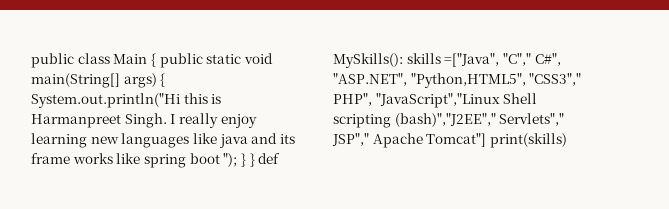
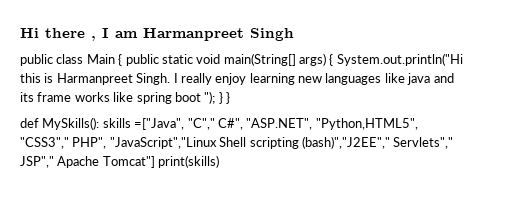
(31, 60) none -> [20,28,294,41] Hi there , I am Harmanpreet Singh //
(255, 160) none -> (230, 98) //

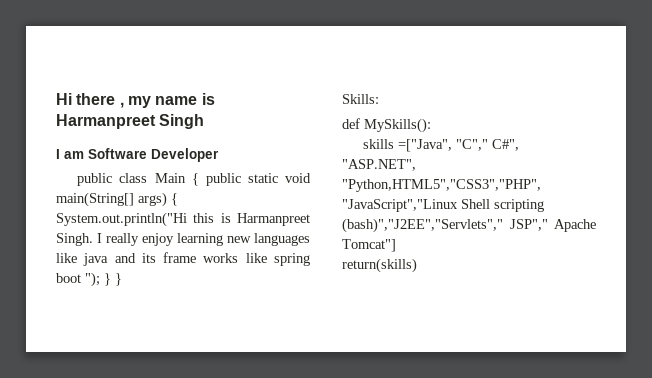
[102,28,294,41] I am Harmanpreet Singh -> [127,93,215,108] [56,114,205,129] [56,148,219,162] my name is Harmanpreet Singh // I am Software Developer
(230, 98) none -> [342,94,379,104] // Skills:
(100, 123) none -> (431, 125) //
[315,118,418,130] [20,137,107,149] "Python,HTML5", "CSS3"," PHP", -> [342,179,541,192] "Python,HTML5","CSS3","PHP",
[301,136,454,149] (bash)","J2EE"," Servlets"," -> [342,218,503,233] (bash)","J2EE","Servlets","
[158,155,220,168] print(skills) -> [342,258,417,273] // return(skills)

